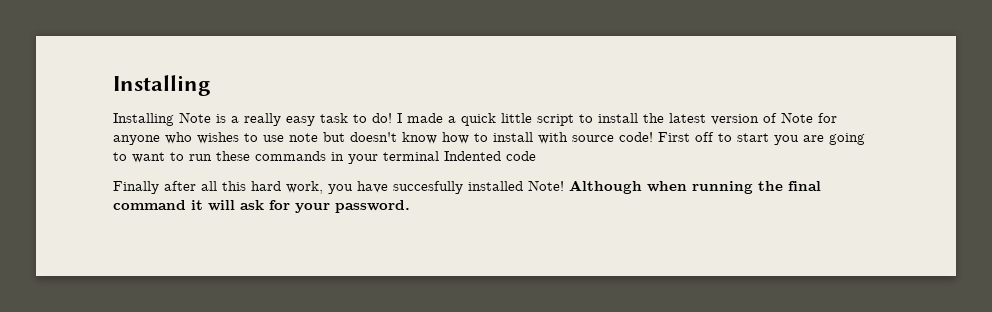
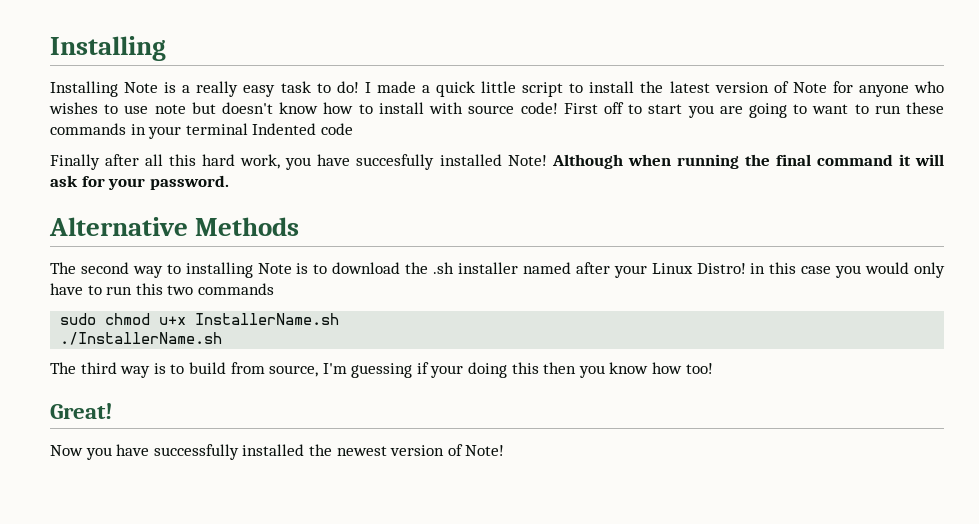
(410, 206) none -> [49,217,300,236] [50,262,945,278] [50,283,274,295] [60,313,340,325] [60,332,223,345] [50,362,713,378] [50,403,113,419] [50,444,505,460] // Alternative Methods // The second way to installing Note is to download the .sh installer named after your Linux Distro! in this case you would only have to run this two commands // sudo chmod u+x InstallerName.sh // ./InstallerName.sh // The third way is to build from source, I'm guessing if your doing this then you know how too! // Great! // Now you have successfully installed the newest version of Note!

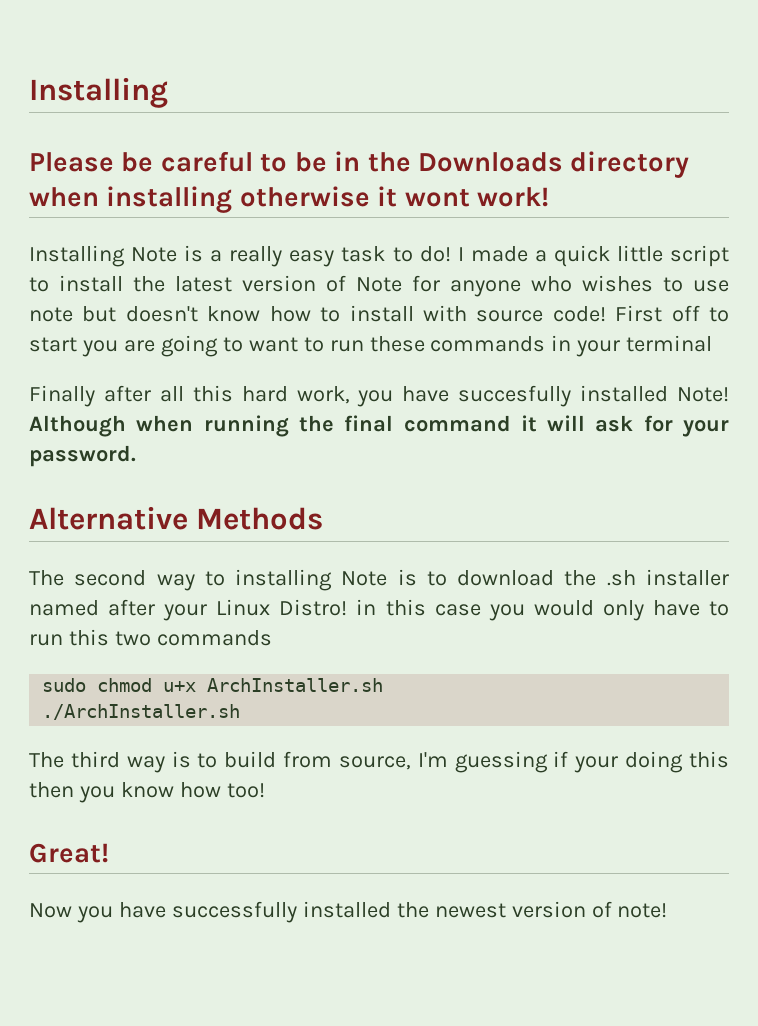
[50,36,166,61] Installing -> [29,77,168,108] [29,151,690,178] [29,186,550,213] Installing // Please be careful to be in the Downloads directory when installing otherwise it wont work!
[252,123,353,135] Indented code -> (713, 343) none
[195,313,340,325] [60,332,223,345] InstallerName.sh // ./InstallerName.sh -> [207,678,384,692] [42,704,241,720] ArchInstaller.sh // ./ArchInstaller.sh
[465,445,505,456] Note! -> [617,903,668,918] note!

